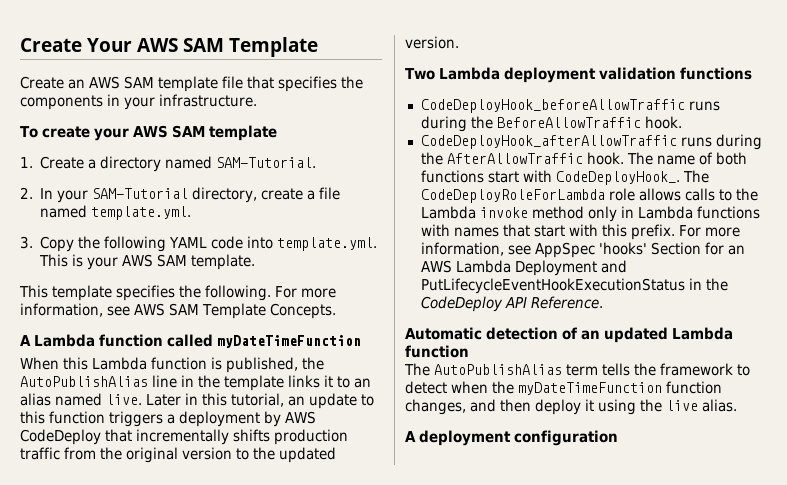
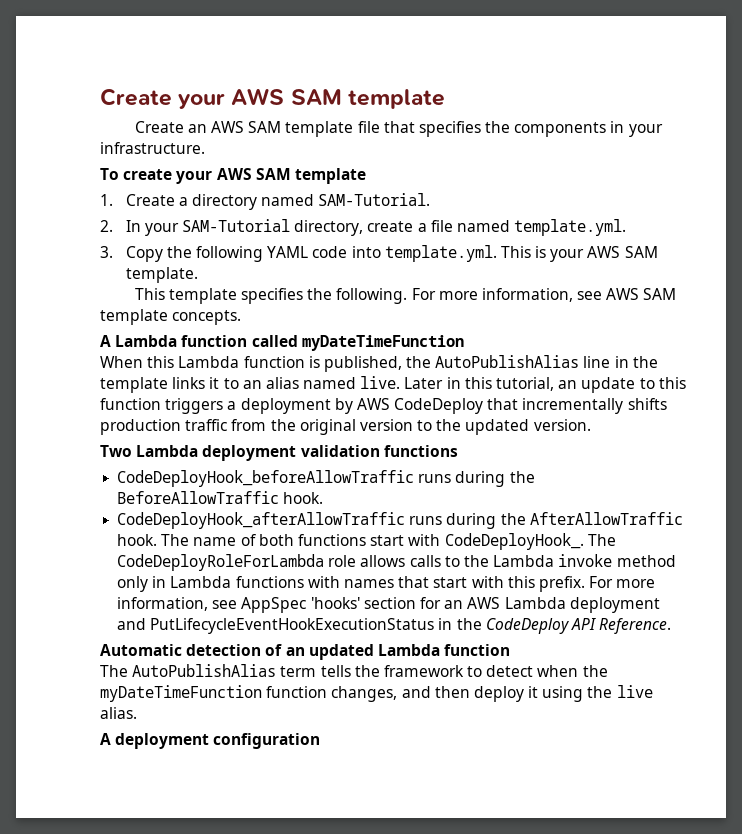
[20,37,319,57] Create Your AWS SAM Template -> [100,88,445,109] Create your AWS SAM template
[202,303,336,319] Template Concepts. -> [100,309,242,325] template concepts.
[650,242,701,255] Section -> [363,597,416,609] section
[514,260,597,276] Deployment -> [569,597,660,613] deployment

